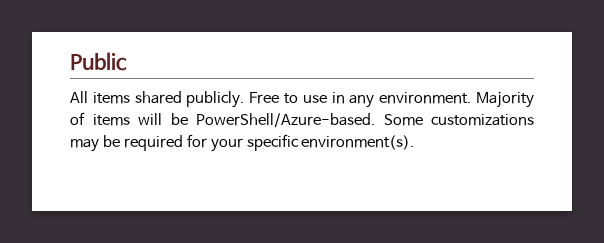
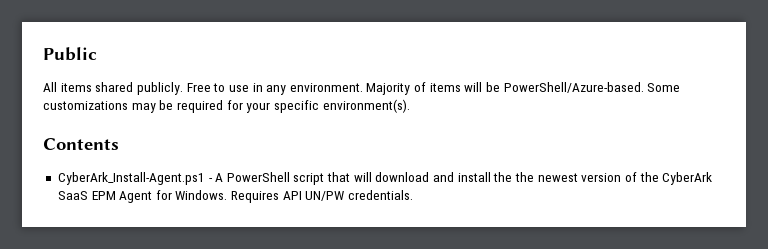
(415, 142) none -> [43,138,119,150] [57,172,713,185] [57,190,414,203] // Contents // CyberArk_Install-Agent.ps1 - A PowerShell script that will download and install the the newest version of the CyberArk SaaS EPM Agent for Windows. Requires API UN/PW credentials.

